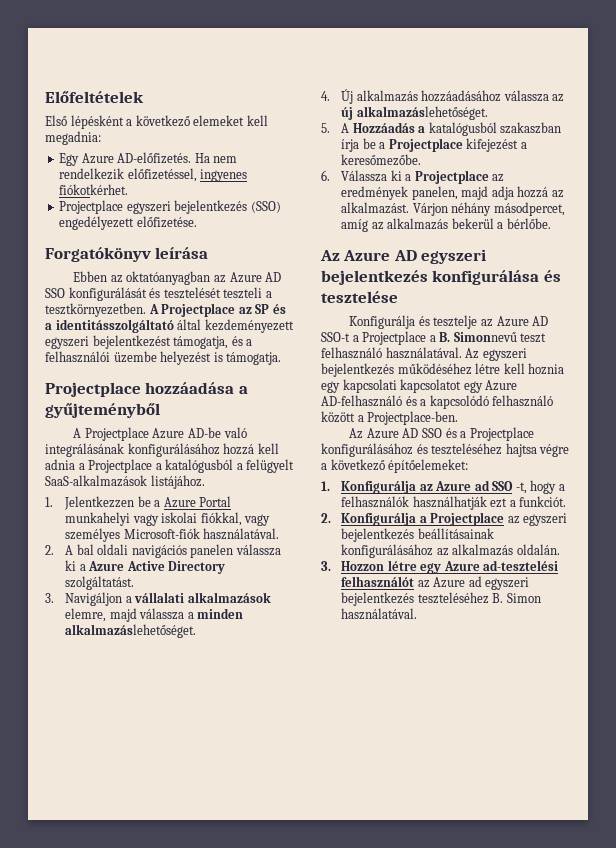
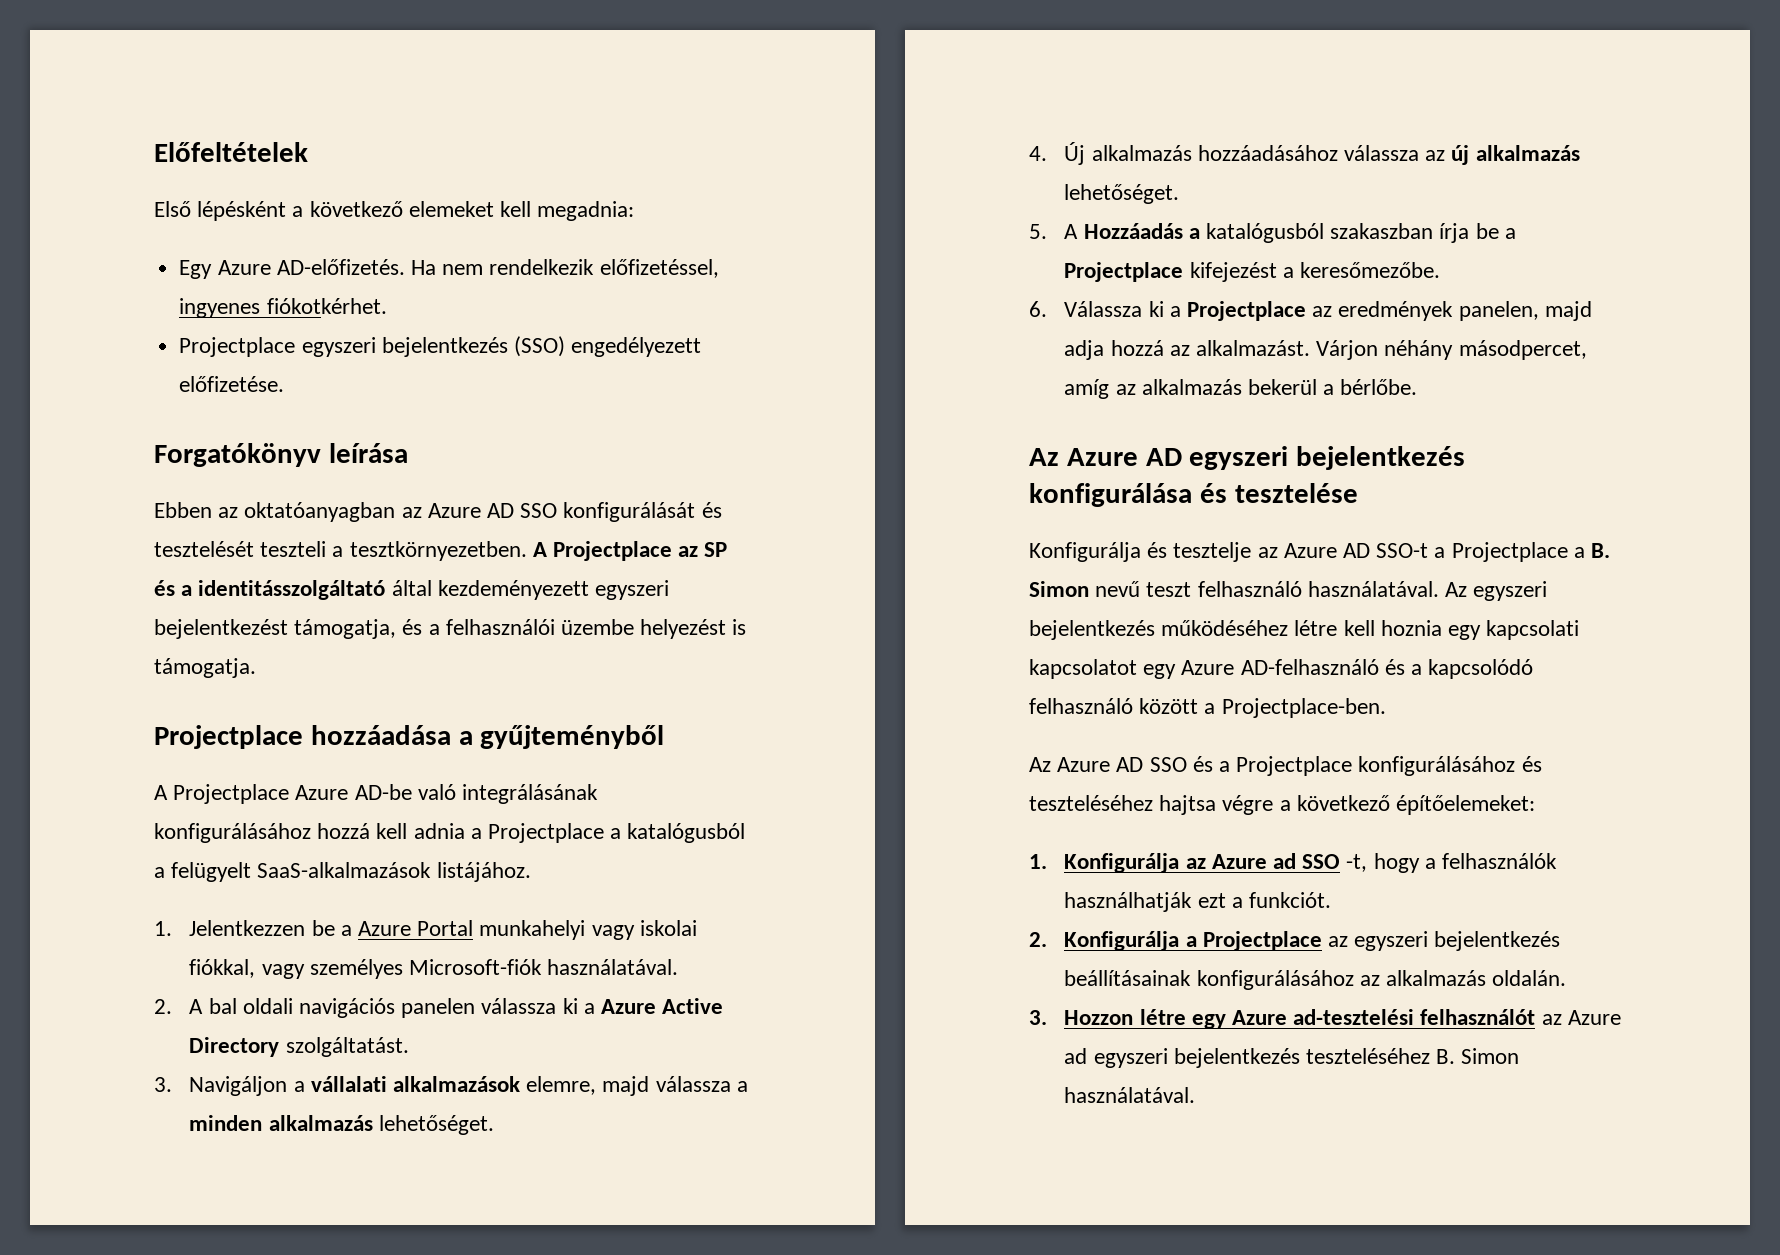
[65,624,197,638] alkalmazáslehetőséget. -> [268,1115,494,1135] alkalmazás lehetőséget.
[356,106,488,120] alkalmazáslehetőséget. -> [1475,145,1580,161] [1064,184,1180,204] alkalmazás lehetőséget.
[453,332,517,342] Simonnevű -> [1029,581,1141,597] Simon nevű

